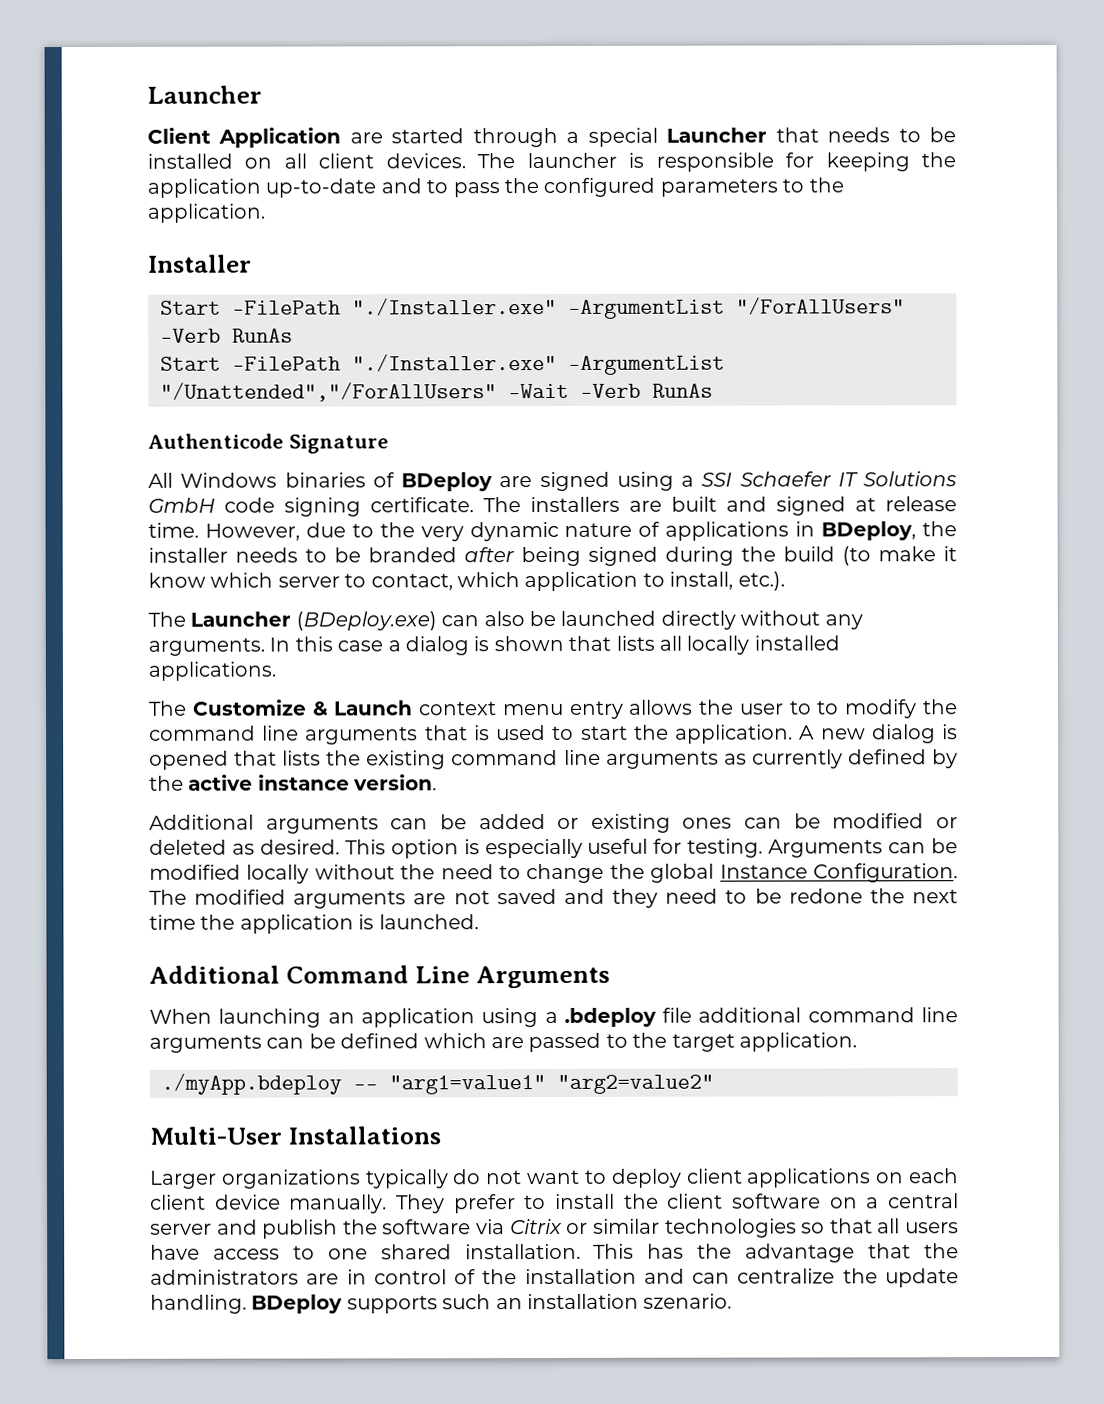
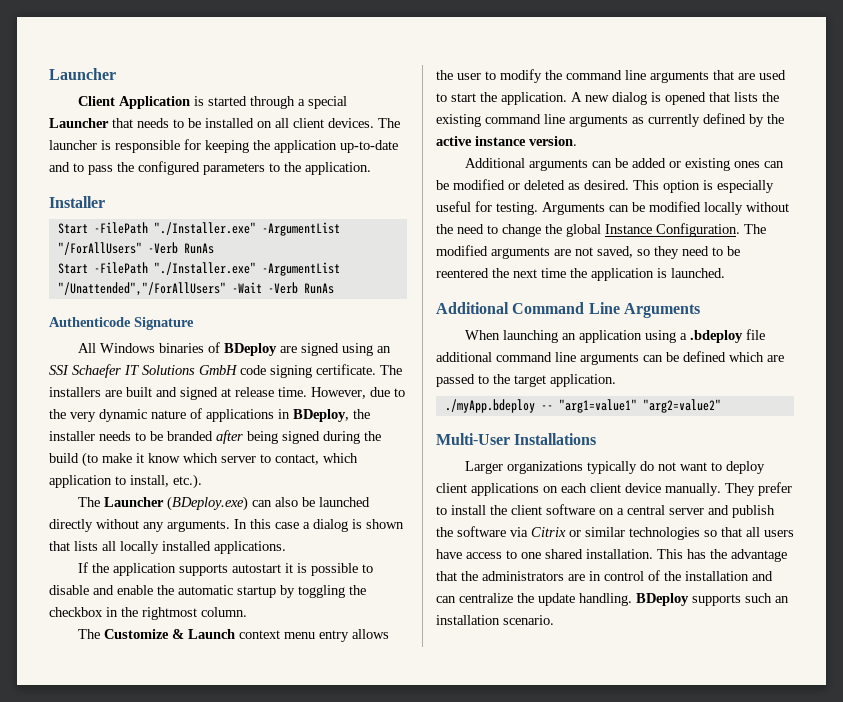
[349,132,383,144] are -> [194,96,205,106] is
[681,475,694,487] a -> [377,346,392,353] an
(276, 671) none -> [78,562,374,576] [49,585,366,598] [49,607,247,620] // If the application supports autostart it is possible to disable and enable the automatic startup by toggling the checkbox in the rightmost column.
[816,700,840,715] to -> (496, 75) none
[473,725,490,741] is -> [738,73,755,80] are
[496,888,605,905] saved and -> [597,246,650,258] saved, so
[788,888,863,904] redone -> [436,268,489,278] reentered
[643,1293,733,1309] szenario. -> [503,615,554,625] scenario.

